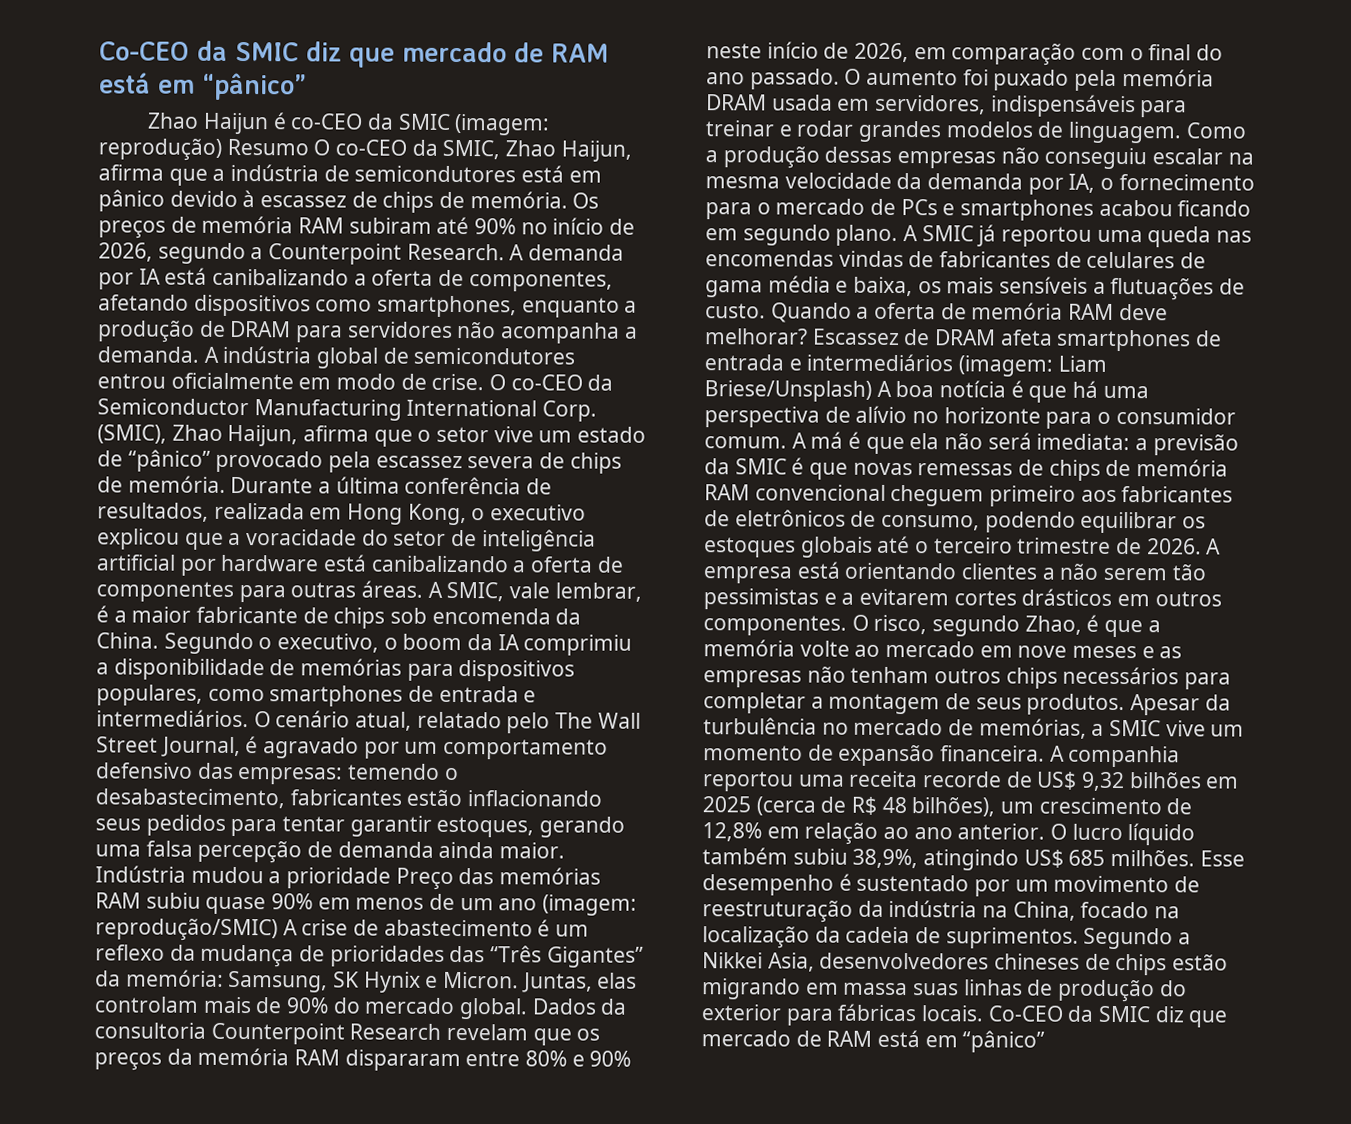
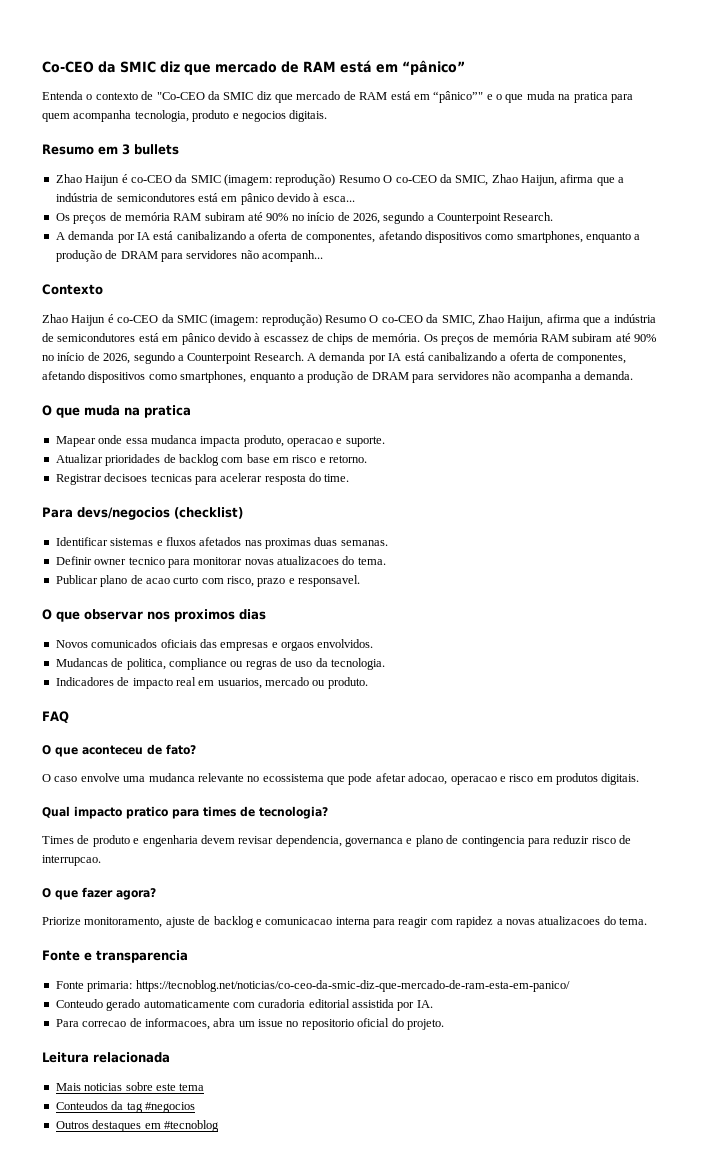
(307, 86) none -> [42,91,633,103] [42,110,328,122] [42,144,179,155] [55,174,625,186] [55,193,355,205] [55,212,554,224] [55,231,641,243] [55,250,323,262] [42,284,103,295] // Entenda o contexto de "Co-CEO da SMIC diz que mercado de RAM está em “pânico”" e o que muda na pratica para quem acompanha tecnologia, produto e negocios digitais. // Resumo em 3 bullets // Zhao Haijun é co-CEO da SMIC (imagem: reprodução) Resumo O co-CEO da SMIC, Zhao Haijun, afirma que a indústria de semicondutores está em pânico devido à esca... // Os preços de memória RAM subiram até 90% no início de 2026, segundo a Counterpoint Research. // A demanda por IA está canibalizando a oferta de componentes, afetando dispositivos como smartphones, enquanto a produção de DRAM para servidores não acompanh... // Contexto
[203,345,576,369] [97,372,614,391] [97,398,598,422] [97,424,647,447] [97,449,622,474] [97,475,553,495] [97,502,587,526] [97,528,596,552] [96,554,624,576] [96,580,642,603] [96,605,582,629] [96,632,633,656] [96,658,576,682] [96,684,537,707] [96,709,641,734] [96,736,609,760] [96,762,459,785] [95,788,603,809] [95,814,626,838] [95,840,566,864] [95,865,602,890] [95,892,638,916] [95,918,590,942] [95,944,644,968] [95,969,638,993] [94,996,628,1020] [94,1022,601,1046] [94,1047,632,1072] [706,41,1224,66] [706,68,1214,91] [706,94,1188,118] [705,120,1246,144] [705,146,1254,170] [705,172,1255,195] [705,198,1252,221] [705,224,1253,248] [705,250,1207,269] [705,275,1246,301] [705,302,1168,323] [704,328,1223,352] [704,353,1107,377] [704,380,1149,403] [704,405,1236,429] [704,431,1239,456] [704,457,1229,481] [704,484,1234,507] [704,509,1207,534] [704,535,1222,558] [703,561,1206,584] [703,588,1222,610] [703,614,1161,638] [703,639,1183,659] [703,666,1232,690] [703,692,1231,716] [703,717,1245,739] [703,744,1181,768] [702,770,1240,792] [702,796,1193,817] [702,822,1196,846] [702,847,1245,871] [702,873,1201,897] [702,899,1181,923] [702,926,1192,950] [702,952,1229,976] [702,978,1187,1003] [701,1003,1228,1028] [701,1029,1046,1053] A indústria global de semicondutores entrou oficialmente em modo de crise. O co-CEO da Semiconductor Manufacturing International Corp. (SMIC), Zhao Haijun, afirma que o setor vive um estado de “pânico” provocado pela escassez severa de chips de memória. Durante a última conferência de resultados, realizada em Hong Kong, o executivo explicou que a voracidade do setor de inteligência artificial por hardware está canibalizando a oferta de componentes para outras áreas. A SMIC, vale lembrar, é a maior fabricante de chips sob encomenda da China. Segundo o executivo, o boom da IA comprimiu a disponibilidade de memórias para dispositivos populares, como smartphones de entrada e intermediários. O cenário atual, relatado pelo The Wall Street Journal, é agravado por um comportamento defensivo das empresas: temendo o desabastecimento, fabricantes estão inflacionando seus pedidos para tentar garantir estoques, gerando uma falsa percepção de demanda ainda maior. Indústria mudou a prioridade Preço das memórias RAM subiu quase 90% em menos de um ano (imagem: reprodução/SMIC) A crise de abastecimento é um reflexo da mudança de prioridades das “Três Gigantes” da memória: Samsung, SK Hynix e Micron. Juntas, elas controlam mais de 90% do mercado global. Dados da consultoria Counterpoint Research revelam que os preços da memória RAM dispararam entre 80% e 90% neste início de 2026, em comparação com o final do ano passado. O aumento foi puxado pela memória DRAM usada em servidores, indispensáveis para treinar e rodar grandes modelos de linguagem. Como a produção dessas empresas não conseguiu escalar na mesma velocidade da demanda por IA, o fornecimento para o mercado de PCs e smartphones acabou ficando em segundo plano. A SMIC já reportou uma queda nas encomendas vindas de fabricantes de celulares de gama média e baixa, os mais sensíveis a flutuações de custo. Quando a oferta de memória RAM deve melhorar? Escassez de DRAM afeta smartphones de entrada e intermediários (imagem: Liam Briese/Unsplash) A boa notícia é que há uma perspectiva de alívio no horizonte para o consumidor comum. A má é que ela não será imediata: a previsão da SMIC é que novas remessas de chips de memória RAM convencional cheguem primeiro aos fabricantes de eletrônicos de consumo, podendo equilibrar os estoques globais até o terceiro trimestre de 2026. A empresa está orientando clientes a não serem tão pessimistas e a evitarem cortes drásticos em outros componentes. O risco, segundo Zhao, é que a memória volte ao mercado em nove meses e as empresas não tenham outros chips necessários para completar a montagem de seus produtos. Apesar da turbulência no mercado de memórias, a SMIC vive um momento de expansão financeira. A companhia reportou uma receita recorde de US$ 9,32 bilhões em 2025 (cerca de R$ 48 bilhões), um crescimento de 12,8% em relação ao ano anterior. O lucro líquido também subiu 38,9%, atingindo US$ 685 milhões. Esse desempenho é sustentado por um movimento de reestruturação da indústria na China, focado na localização da cadeia de suprimentos. Segundo a Nikkei Asia, desenvolvedores chineses de chips estão migrando em massa suas linhas de produção do exterior para fábricas locais. Co-CEO da SMIC diz que mercado de RAM está em “pânico” -> [42,405,191,418] [55,435,385,447] [55,454,368,466] [55,473,350,485] [42,507,243,520] [55,537,388,549] [55,556,386,568] [55,575,361,587] [42,609,266,622] [55,639,374,651] [55,658,386,670] [55,677,368,689] [42,711,69,723] [42,744,196,757] [42,773,640,785] [42,806,328,819] [42,835,631,847] [42,855,101,866] [42,887,156,900] [42,916,647,928] [42,950,188,963] [55,980,570,992] [55,999,433,1011] [55,1018,444,1030] [42,1052,170,1063] [55,1082,205,1091] [55,1101,195,1113] [55,1120,219,1132] // O que muda na pratica // Mapear onde essa mudanca impacta produto, operacao e suporte. // Atualizar prioridades de backlog com base em risco e retorno. // Registrar decisoes tecnicas para acelerar resposta do time. // Para devs/negocios (checklist) // Identificar sistemas e fluxos afetados nas proximas duas semanas. // Definir owner tecnico para monitorar novas atualizacoes do tema. // Publicar plano de acao curto com risco, prazo e responsavel. // O que observar nos proximos dias // Novos comunicados oficiais das empresas e orgaos envolvidos. // Mudancas de politica, compliance ou regras de uso da tecnologia. // Indicadores de impacto real em usuarios, mercado ou produto. // FAQ // O que aconteceu de fato? // O caso envolve uma mudanca relevante no ecossistema que pode afetar adocao, operacao e risco em produtos digitais. // Qual impacto pratico para times de tecnologia? // Times de produto e engenharia devem revisar dependencia, governanca e plano de contingencia para reduzir risco de interrupcao. // O que fazer agora? // Priorize monitoramento, ajuste de backlog e comunicacao interna para reagir com rapidez a novas atualizacoes do tema. // Fonte e transparencia // Fonte primaria: https://tecnoblog.net/noticias/co-ceo-da-smic-diz-que-mercado-de-ram-esta-em-panico/ // Conteudo gerado automaticamente com curadoria editorial assistida por IA. // Para correcao de informacoes, abra um issue no repositorio oficial do projeto. // Leitura relacionada // Mais noticias sobre este tema // Conteudos da tag #negocios // Outros destaques em #tecnoblog

